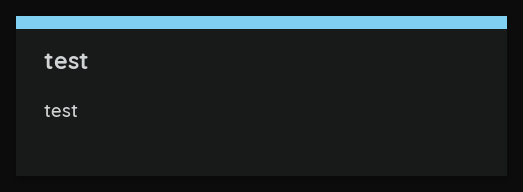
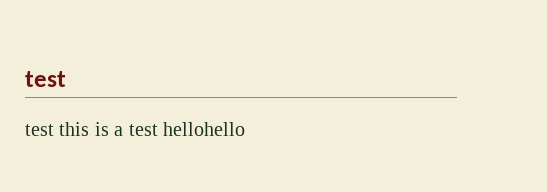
(78, 111) none -> [59,122,246,136] this is a test hellohello

